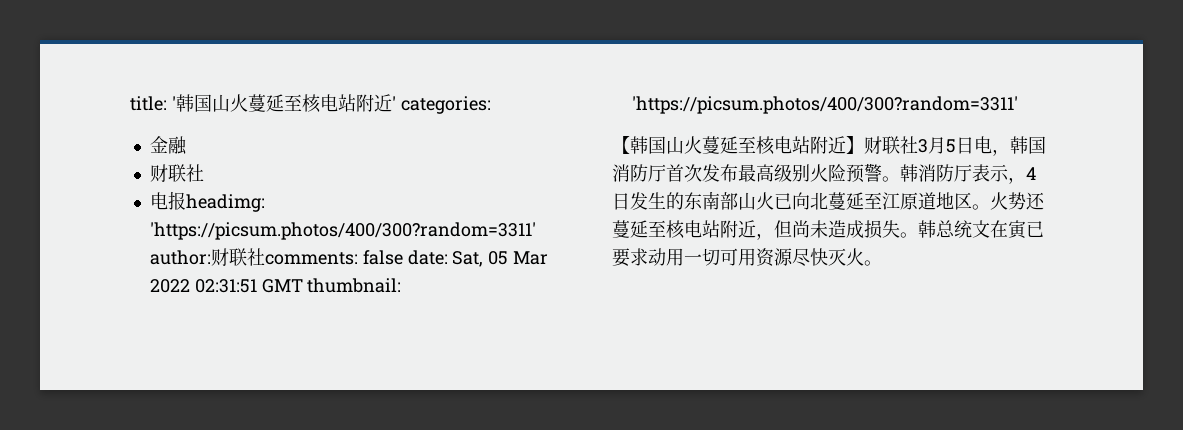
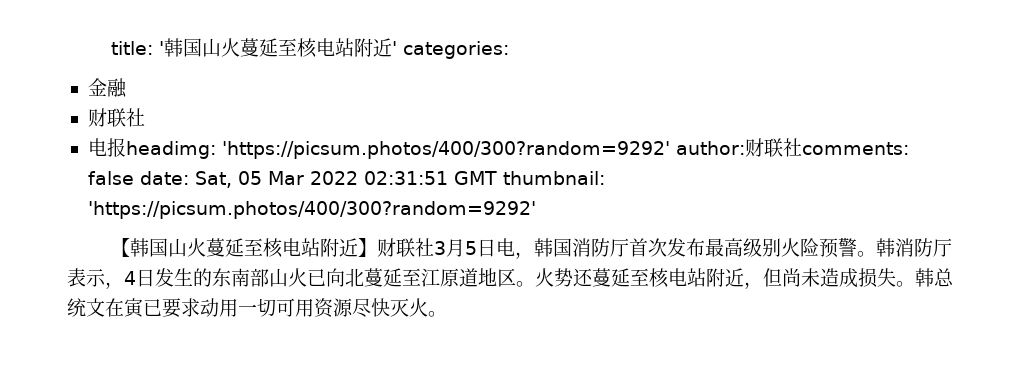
[149,222,536,240] 'https://picsum.photos/400/300?random=3311' -> [221,141,670,159] 'https://picsum.photos/400/300?random=9292'
[631,96,1018,114] 'https://picsum.photos/400/300?random=3311' -> [87,201,536,219] 'https://picsum.photos/400/300?random=9292'

